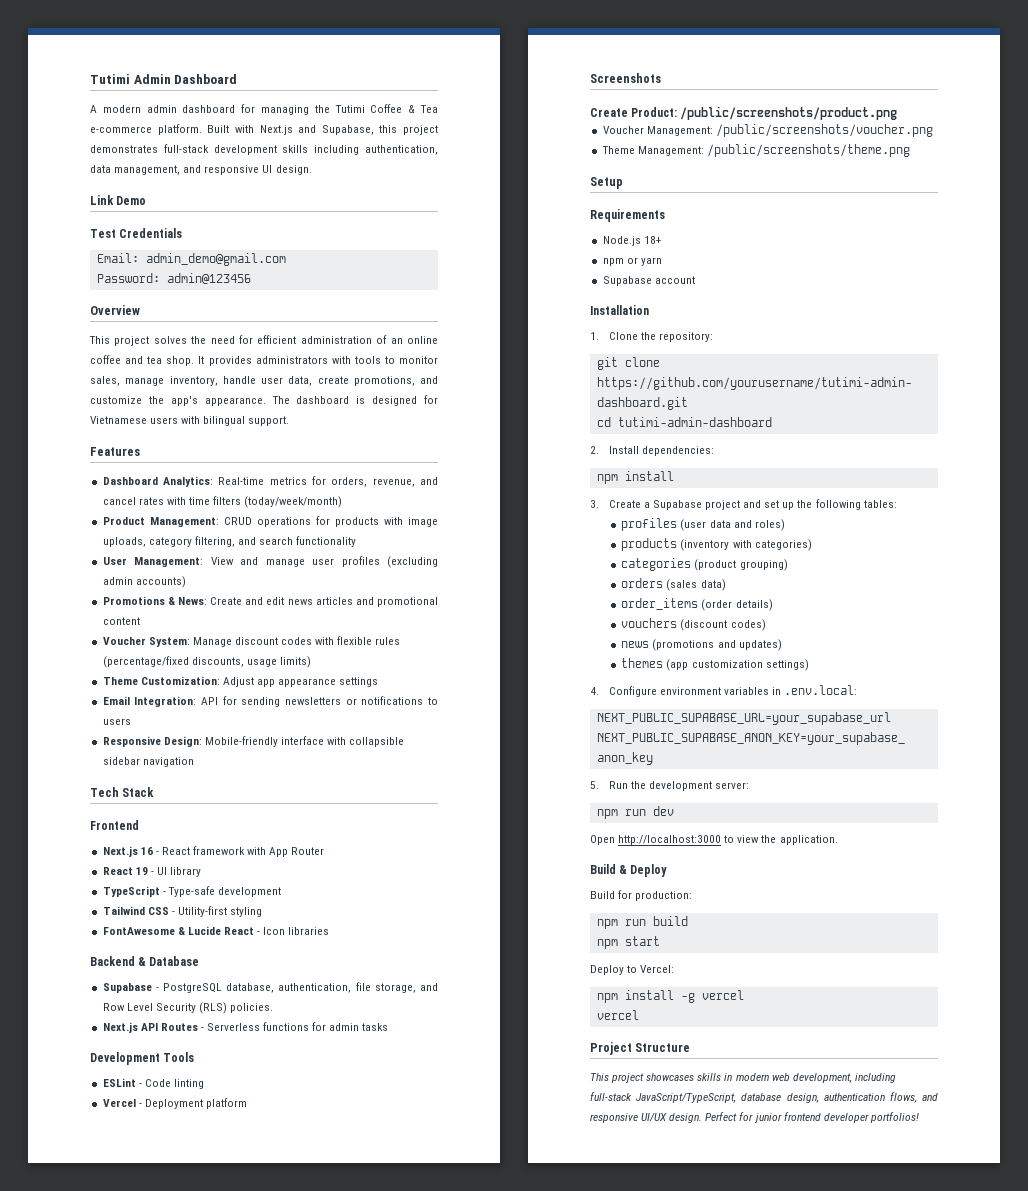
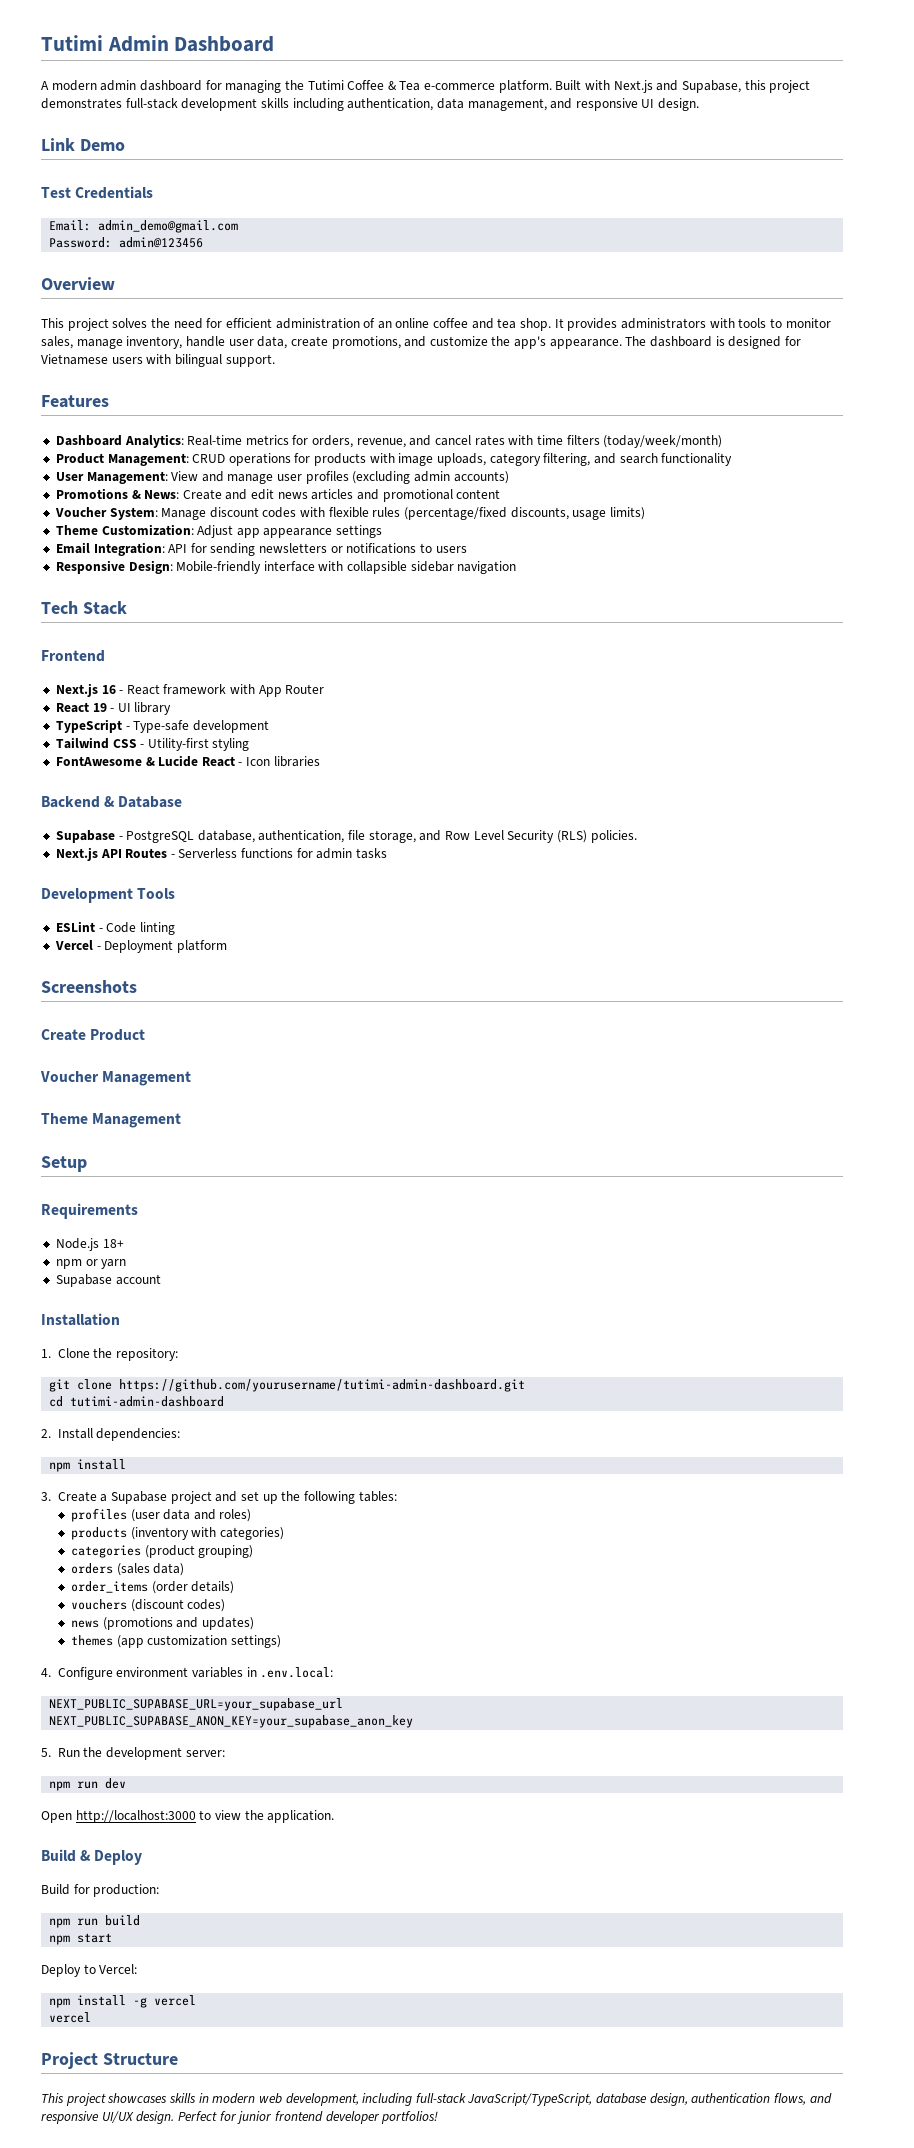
[631,106,898,120] [602,124,933,137] [601,144,910,157] Product: /public/screenshots/product.png // Voucher Management: /public/screenshots/voucher.png // Theme Management: /public/screenshots/theme.png -> [90,1029,146,1041] [40,1071,192,1086] [41,1113,182,1128] Product // Voucher Management // Theme Management

